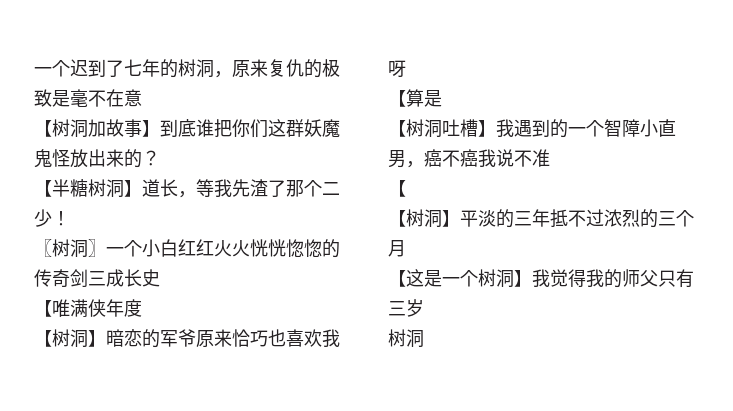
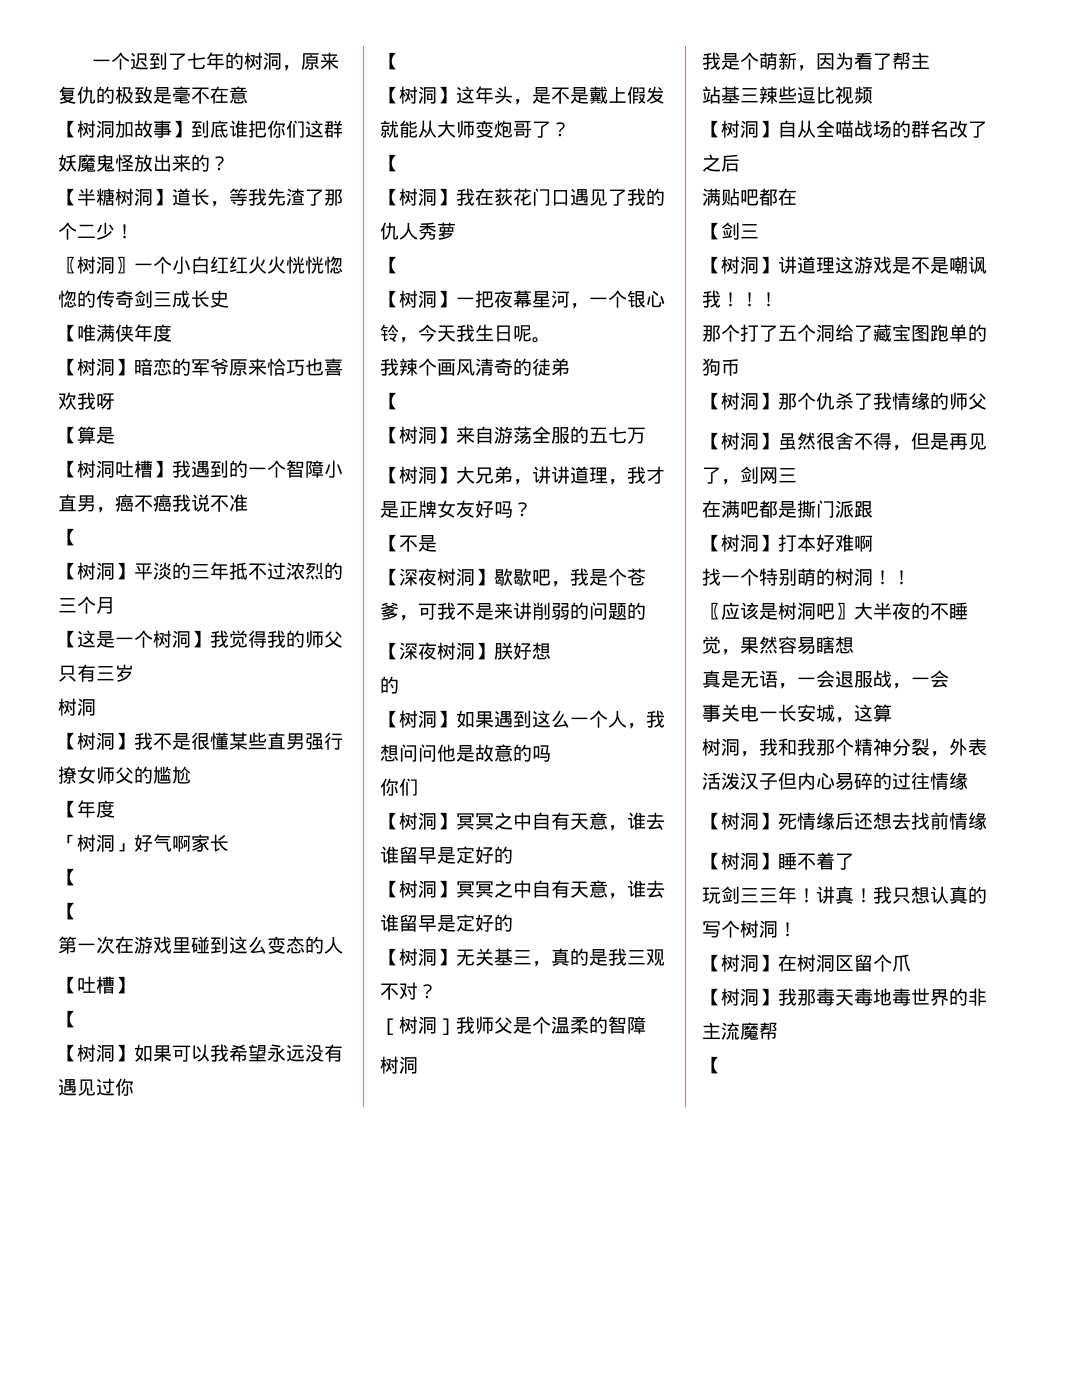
(424, 338) none -> [58,732,343,750] [58,766,191,784] [58,800,115,818] [58,834,229,852] [58,868,77,886] [58,902,77,920] [58,936,343,954] [58,976,134,994] [58,1010,77,1028] [58,1044,343,1062] [58,1078,134,1096] [380,52,399,70] [380,86,665,105] [380,120,570,138] [380,154,399,172] [380,188,665,206] [380,222,456,240] [380,256,399,274] [380,290,665,309] [380,324,551,343] [380,358,570,376] [380,392,399,410] [380,426,646,444] [380,466,665,485] [380,500,532,518] [380,534,437,552] [380,568,646,587] [380,602,646,621] [380,642,551,660] [380,676,399,694] [380,710,665,729] [380,744,551,762] [380,778,418,796] [380,812,665,831] [380,846,513,864] [380,880,665,899] [380,914,513,932] [380,948,665,967] [380,982,437,1000] [380,1016,646,1035] [380,1056,418,1074] [702,52,930,71] [702,86,873,104] [702,120,987,138] [702,154,740,172] [702,188,797,206] [702,222,759,240] [702,256,987,274] [702,290,778,308] [702,324,987,342] [702,358,740,376] [702,392,987,410] [702,432,987,451] [702,466,797,485] [702,500,873,518] [702,534,873,552] [702,568,911,586] [702,602,968,620] [702,636,854,655] [702,670,949,689] [702,704,892,723] [702,738,987,757] [702,772,968,790] [702,812,987,830] [702,852,854,870] [702,886,987,904] [702,920,797,938] [702,954,911,972] [702,988,987,1006] [702,1022,778,1040] [702,1056,721,1074] // 【树洞】我不是很懂某些直男强行撩女师父的尴尬 // 【年度 // 「树洞」好气啊家长 // 【 // 【 // 第一次在游戏里碰到这么变态的人 // 【吐槽】 // 【 // 【树洞】如果可以我希望永远没有遇见过你 // 【 // 【树洞】这年头，是不是戴上假发就能从大师变炮哥了？ // 【 // 【树洞】我在荻花门口遇见了我的仇人秀萝 // 【 // 【树洞】一把夜幕星河，一个银心铃，今天我生日呢。 // 我辣个画风清奇的徒弟 // 【 // 【树洞】来自游荡全服的五七万 // 【树洞】大兄弟，讲讲道理，我才是正牌女友好吗？ // 【不是 // 【深夜树洞】歇歇吧，我是个苍爹，可我不是来讲削弱的问题的 // 【深夜树洞】朕好想 // 的 // 【树洞】如果遇到这么一个人，我想问问他是故意的吗 // 你们 // 【树洞】冥冥之中自有天意，谁去谁留早是定好的 // 【树洞】冥冥之中自有天意，谁去谁留早是定好的 // 【树洞】无关基三，真的是我三观不对？ // ［树洞］我师父是个温柔的智障 // 树洞 // 我是个萌新，因为看了帮主 // 站基三辣些逗比视频 // 【树洞】自从全喵战场的群名改了之后 // 满贴吧都在 // 【剑三 // 【树洞】讲道理这游戏是不是嘲讽我！！！ // 那个打了五个洞给了藏宝图跑单的狗币 // 【树洞】那个仇杀了我情缘的师父 // 【树洞】虽然很舍不得，但是再见了，剑网三 // 在满吧都是撕门派跟 // 【树洞】打本好难啊 // 找一个特别萌的树洞！！ // 〖应该是树洞吧〗大半夜的不睡觉，果然容易瞎想 // 真是无语，一会退服战，一会 // 事关电一长安城，这算 // 树洞，我和我那个精神分裂，外表活泼汉子但内心易碎的过往情缘 // 【树洞】死情缘后还想去找前情缘 // 【树洞】睡不着了 // 玩剑三三年！讲真！我只想认真的写个树洞！ // 【树洞】在树洞区留个爪 // 【树洞】我那毒天毒地毒世界的非主流魔帮 // 【

